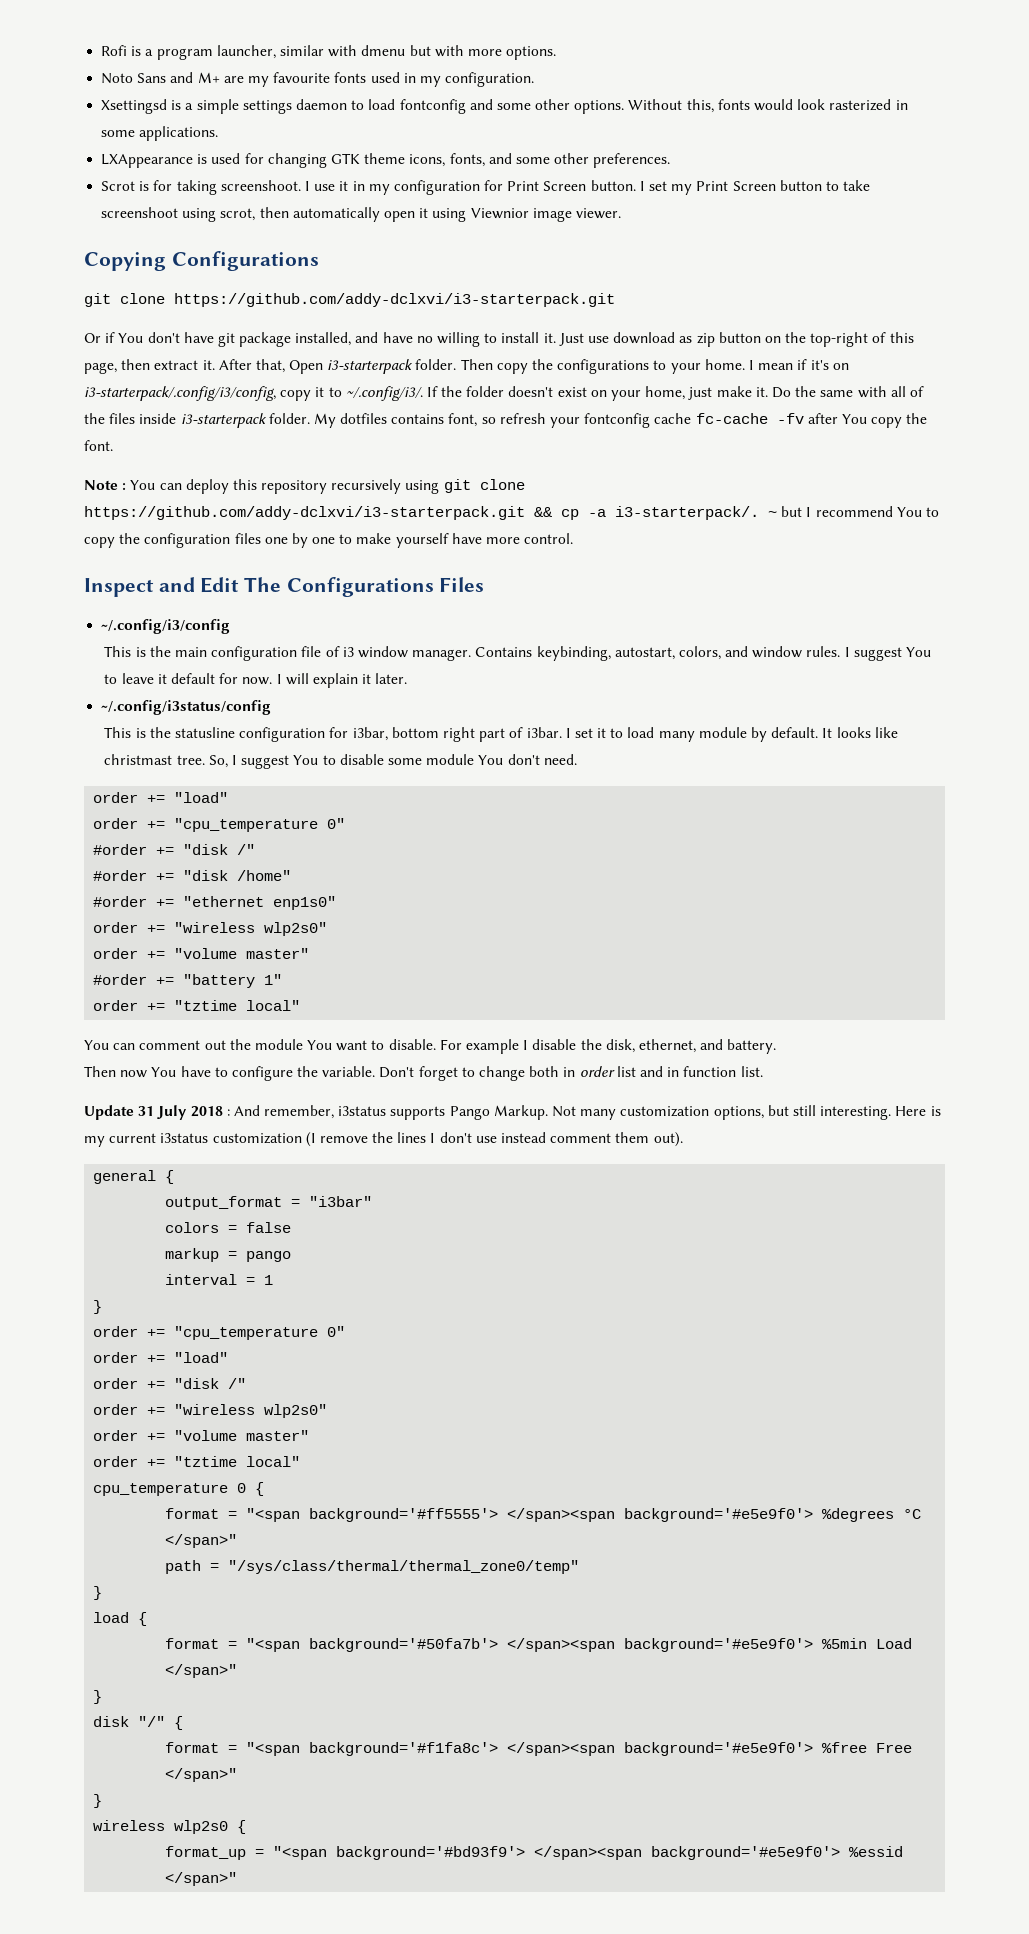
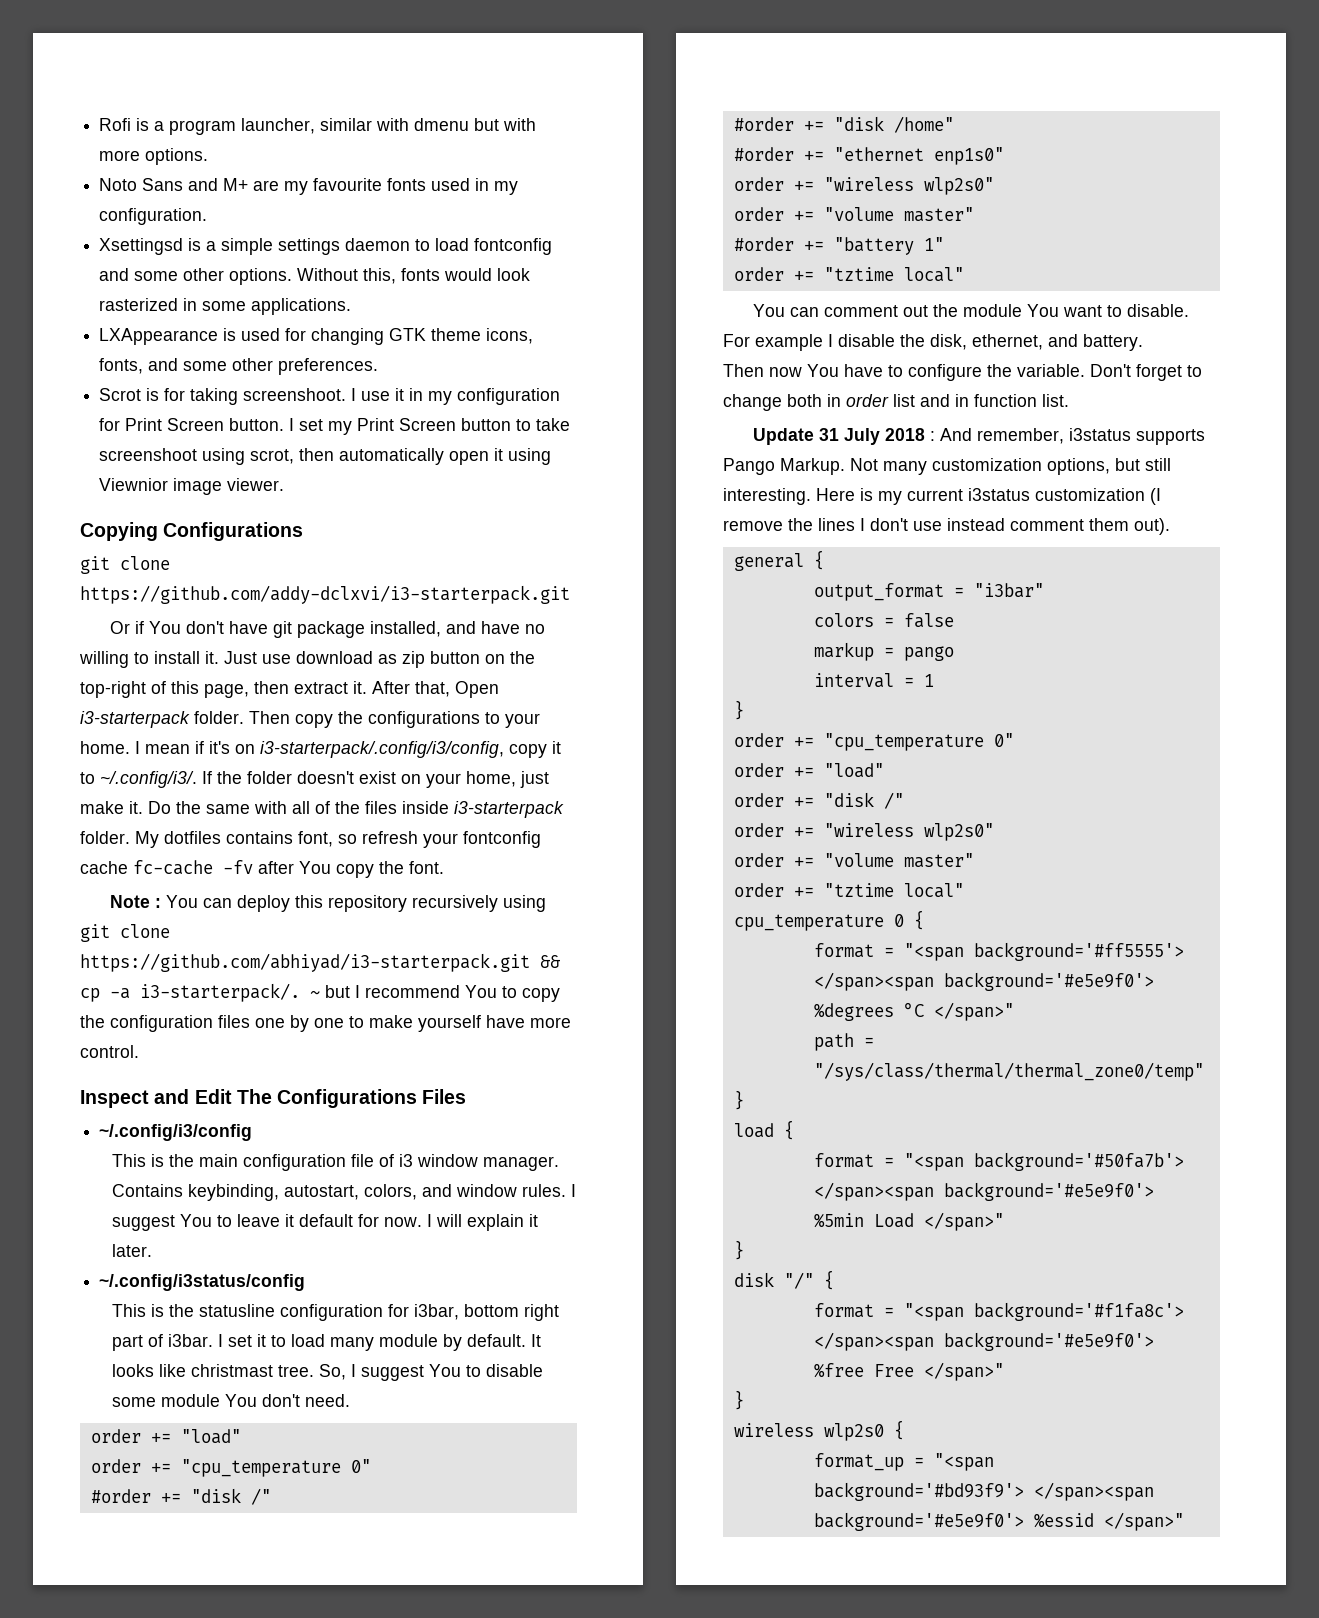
[84,506,525,520] https://github.com/addy-dclxvi/i3-starterpack.git -> [80,953,530,972] https://github.com/abhiyad/i3-starterpack.git

